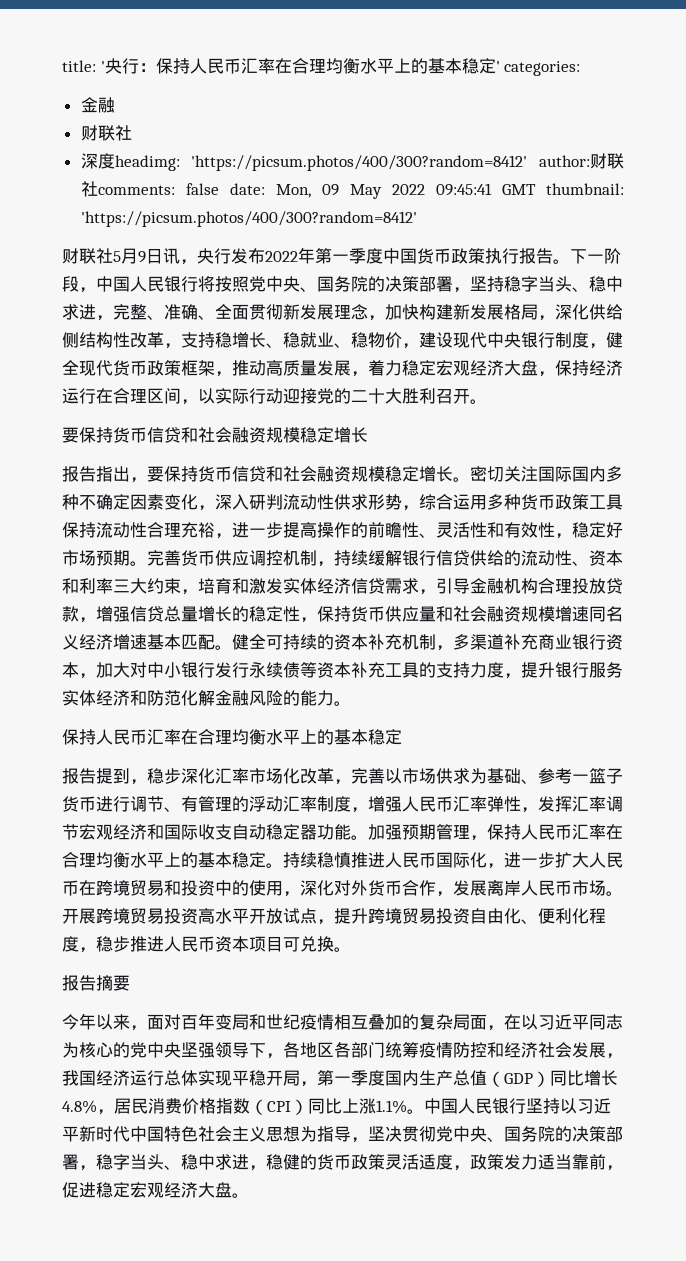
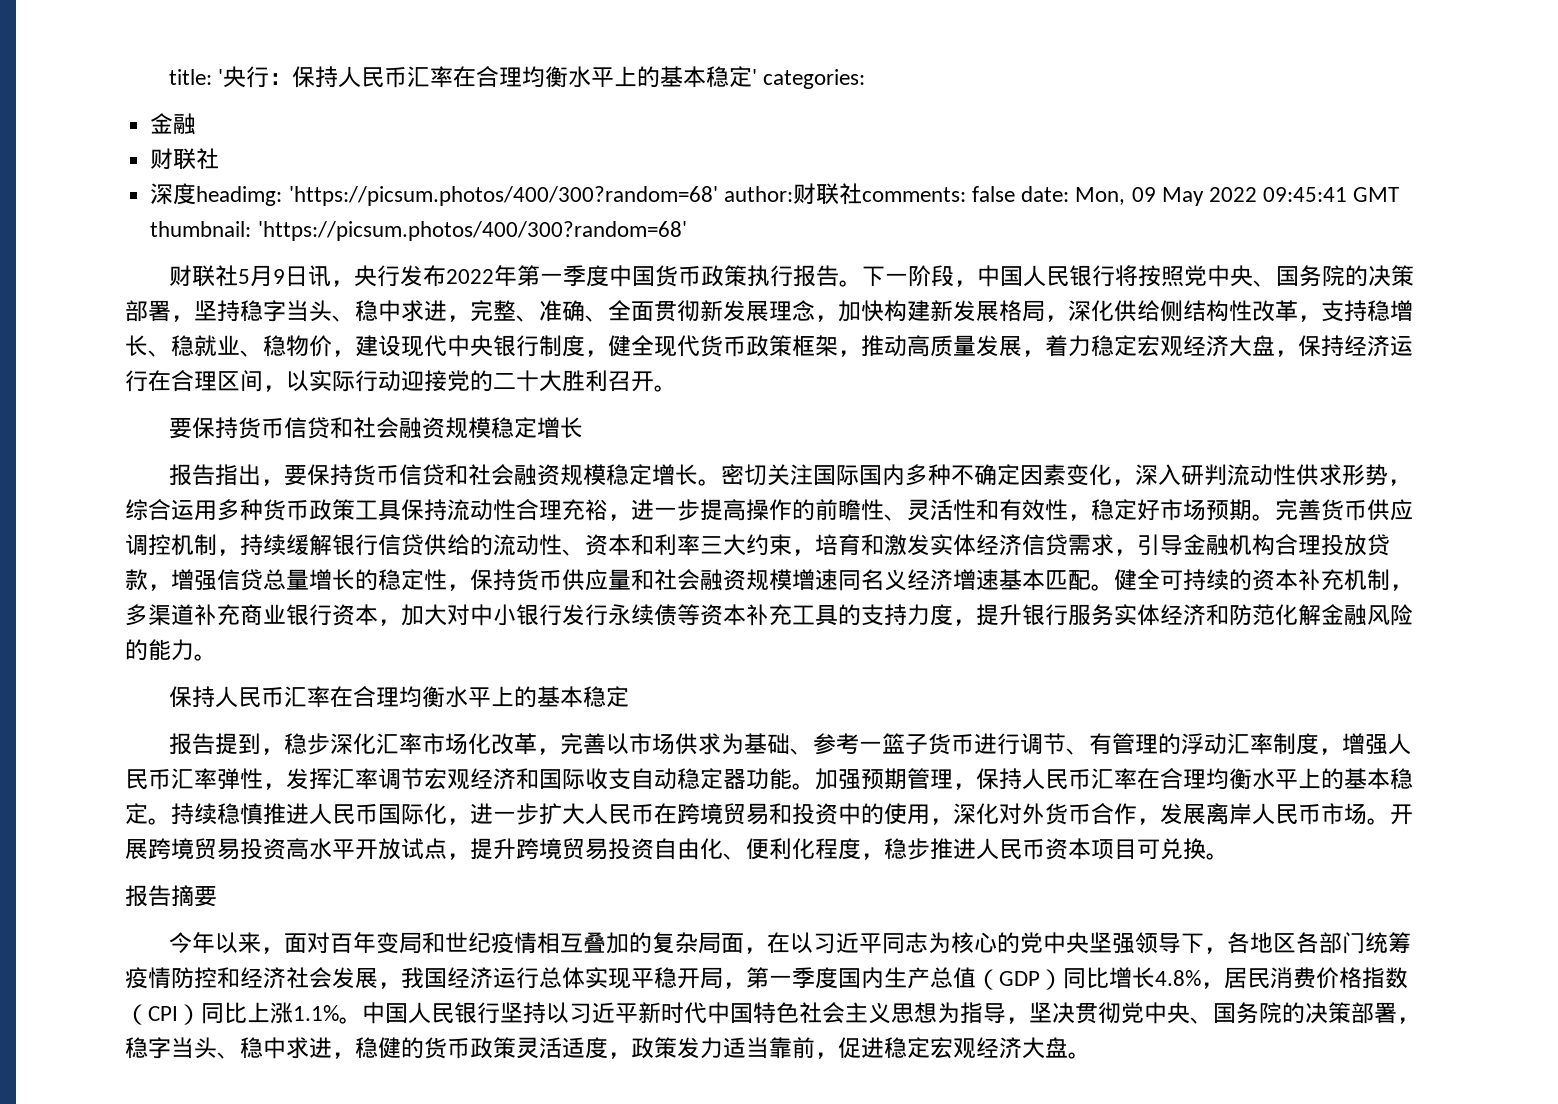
[191,155,528,171] 'https://picsum.photos/400/300?random=8412' -> [288,186,718,206] 'https://picsum.photos/400/300?random=68'
[80,211,417,227] 'https://picsum.photos/400/300?random=8412' -> [257,221,687,241] 'https://picsum.photos/400/300?random=68'

